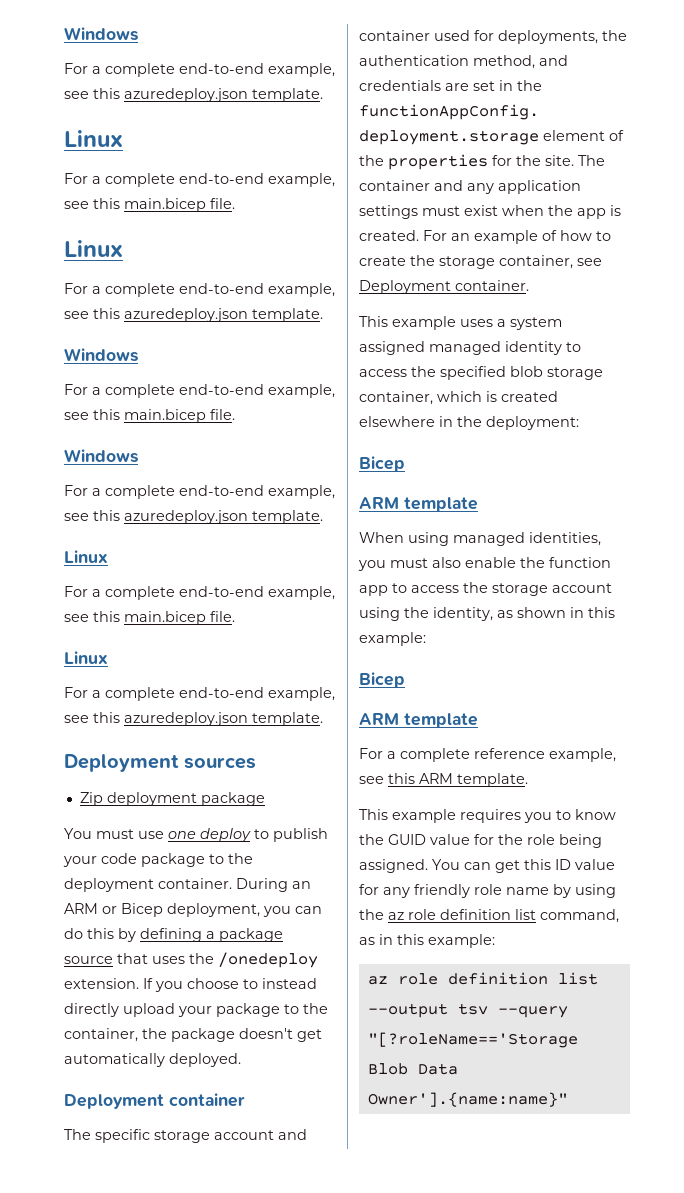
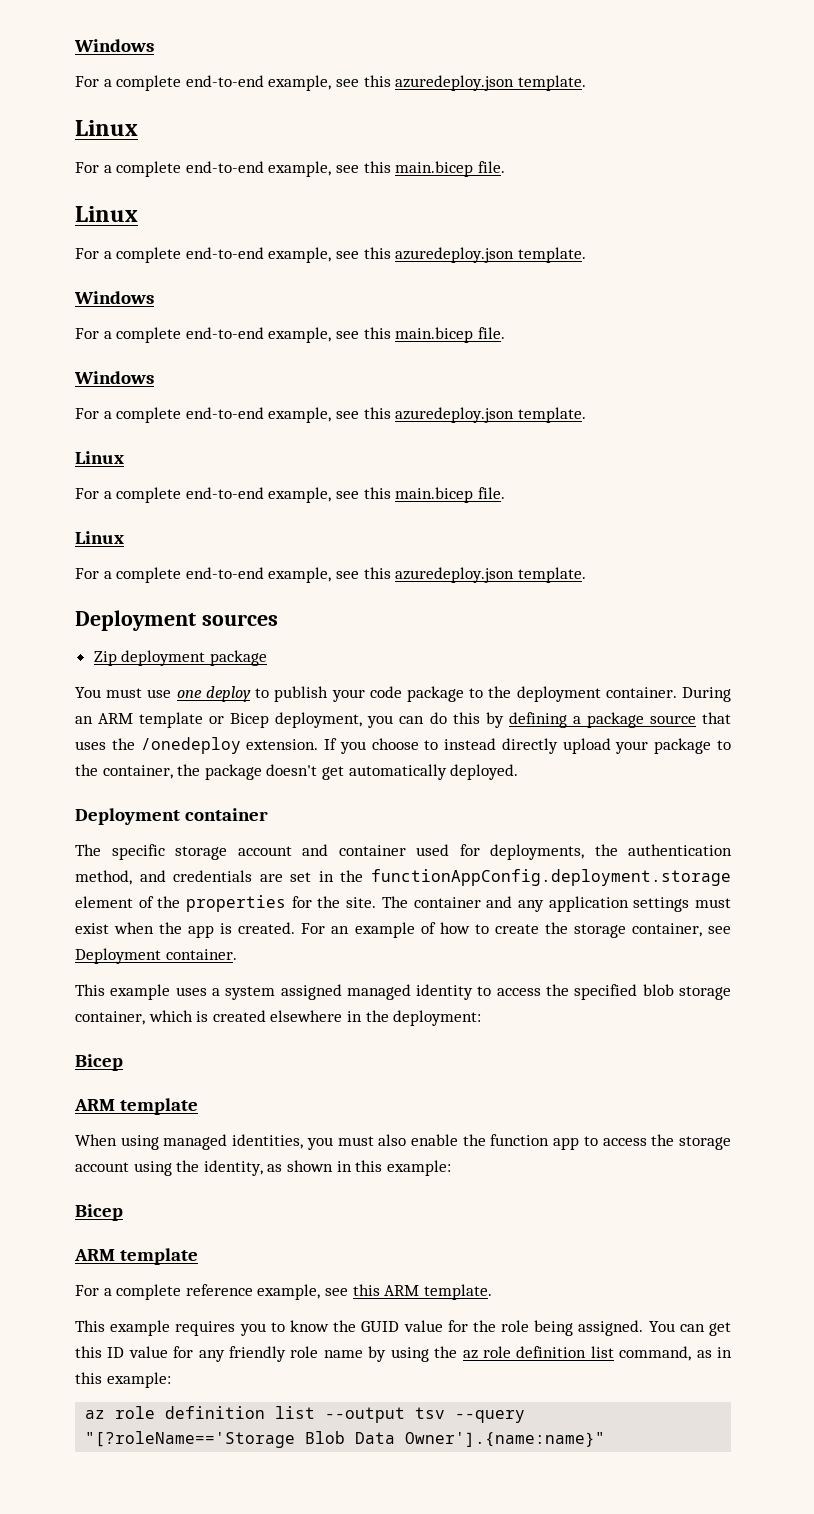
(98, 908) none -> [139,712,204,728] template

